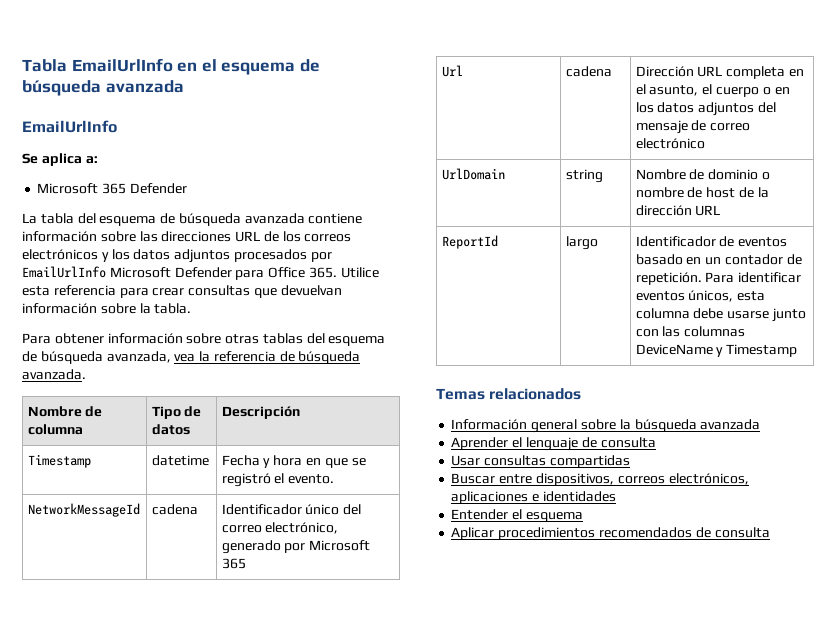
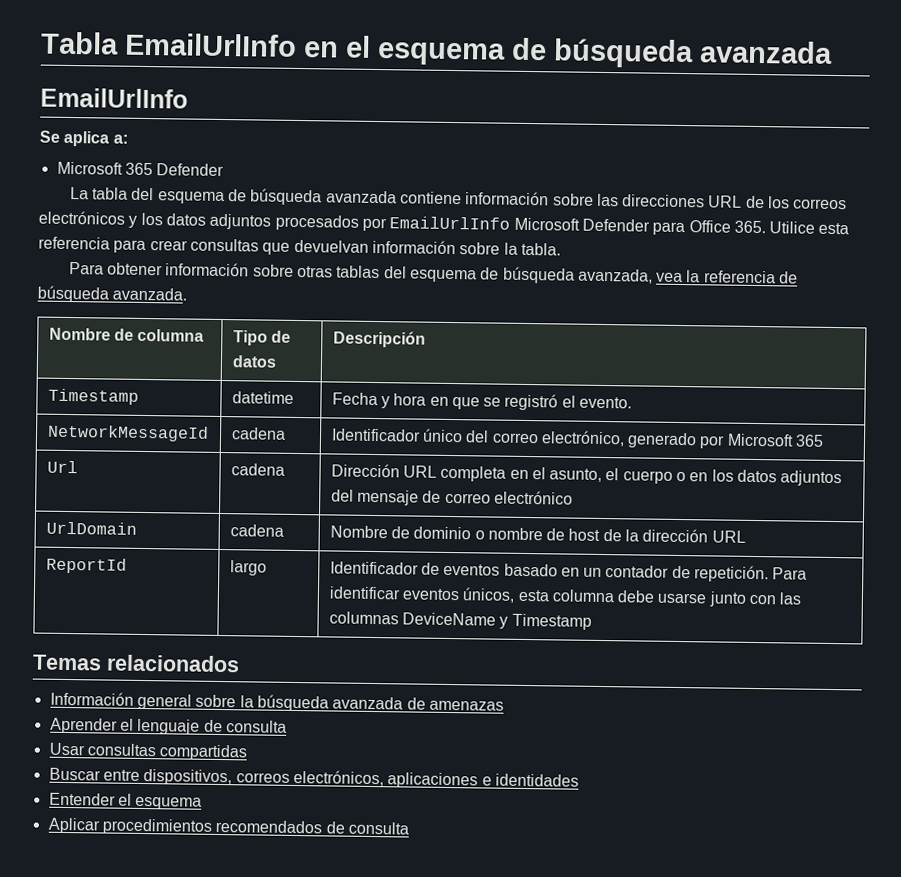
[565,169,603,183] string -> [229,524,284,537] cadena
(761, 424) none -> [406,697,504,711] de amenazas

